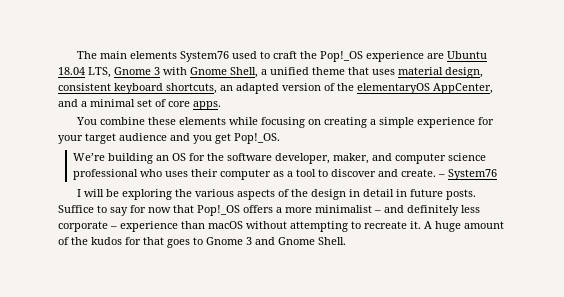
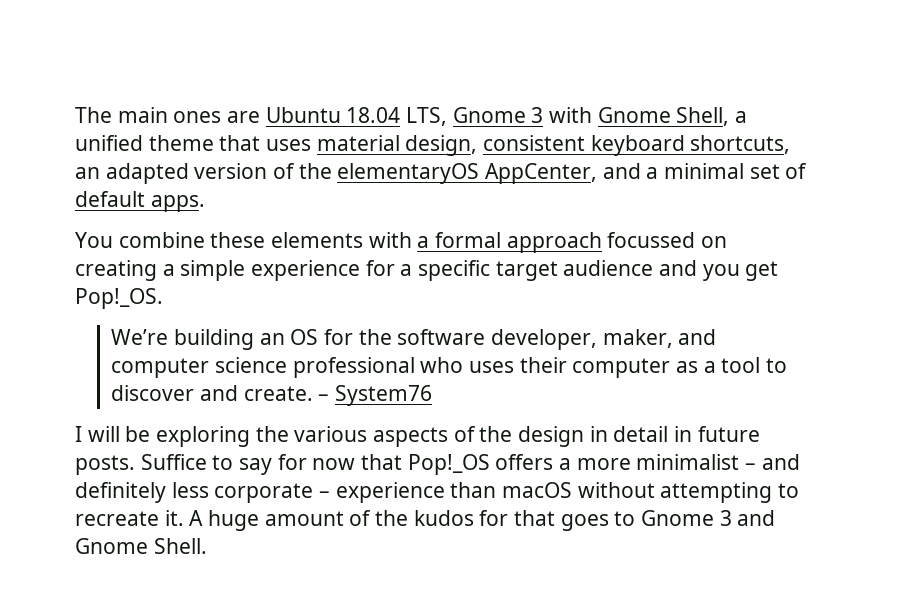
[130,51,425,62] elements System76 used to craft the Pop!_OS experience -> [173,111,222,123] ones
[168,101,190,107] core -> [75,191,145,207] default
[229,117,306,128] while focusing -> [368,232,696,253] with a formal approach focussed
[58,135,83,144] your -> [400,260,491,281] a specific

